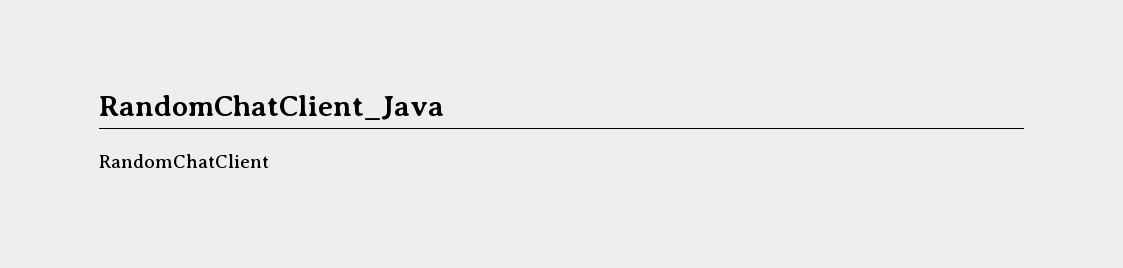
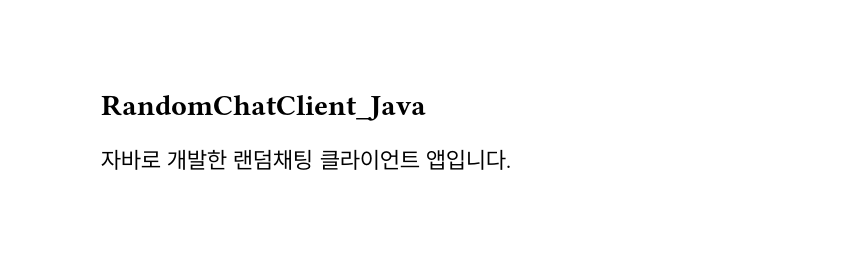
[99,154,269,168] RandomChatClient -> [101,149,511,170] 자바로 개발한 랜덤채팅 클라이언트 앱입니다.

